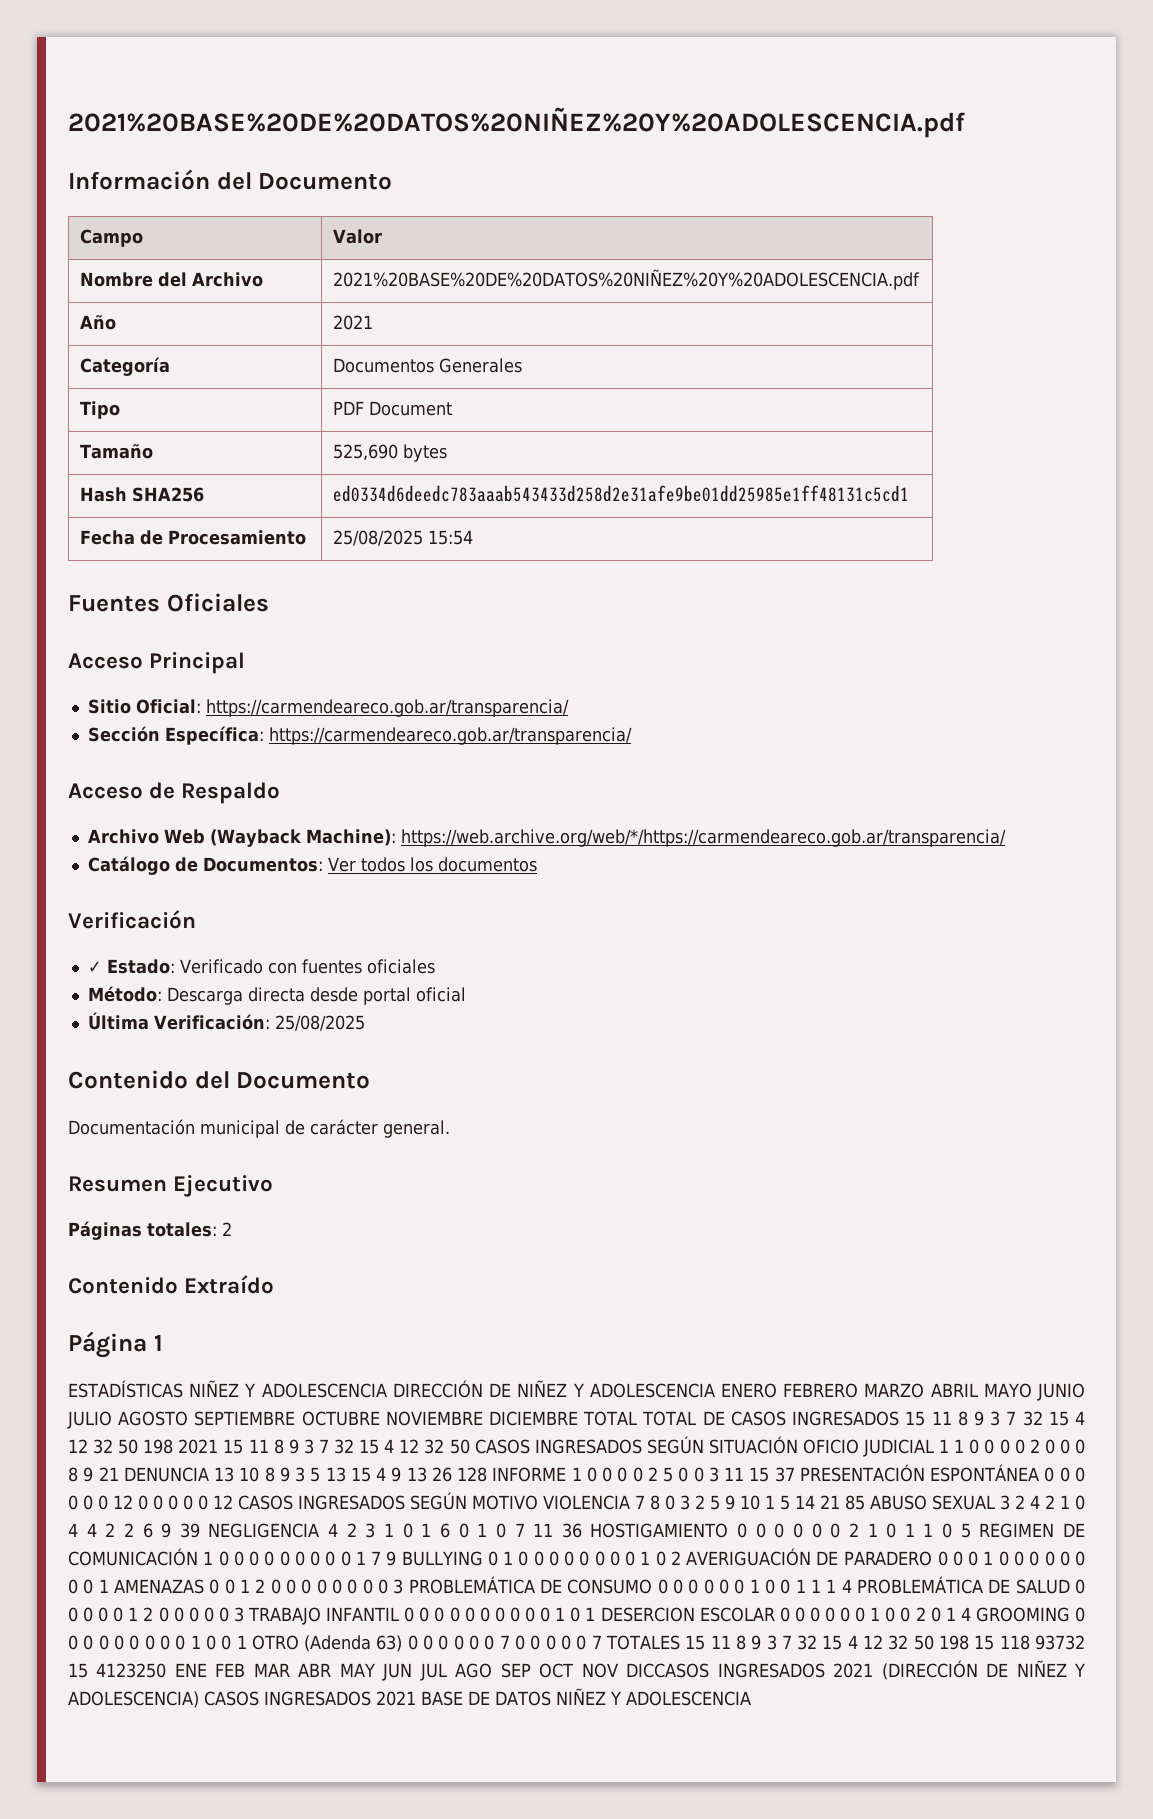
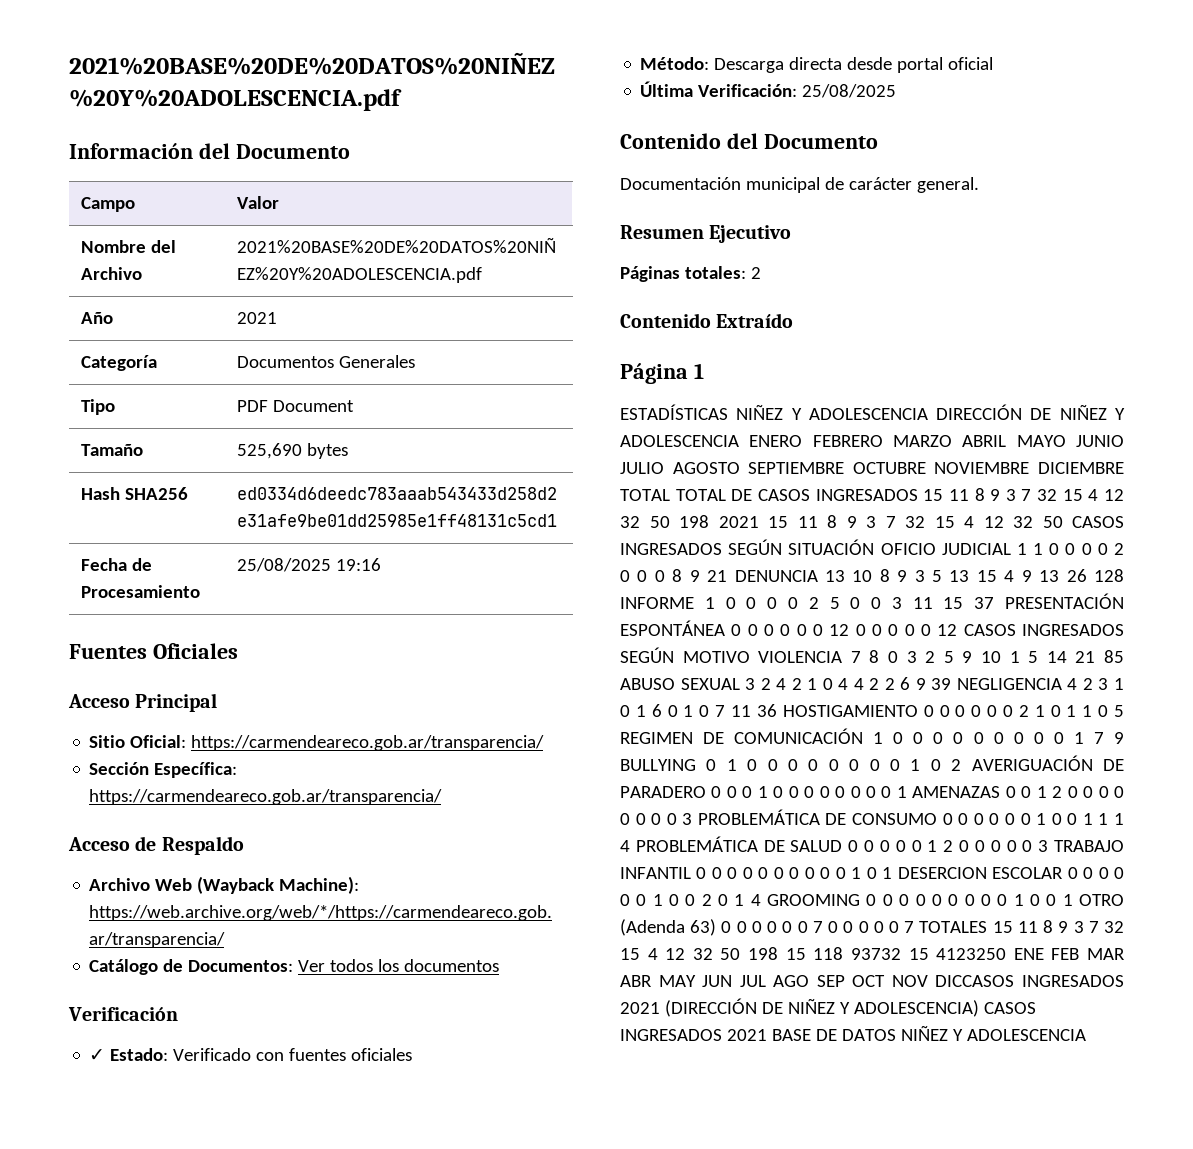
[427,530,473,545] 15:54 -> [335,558,381,571] 19:16

